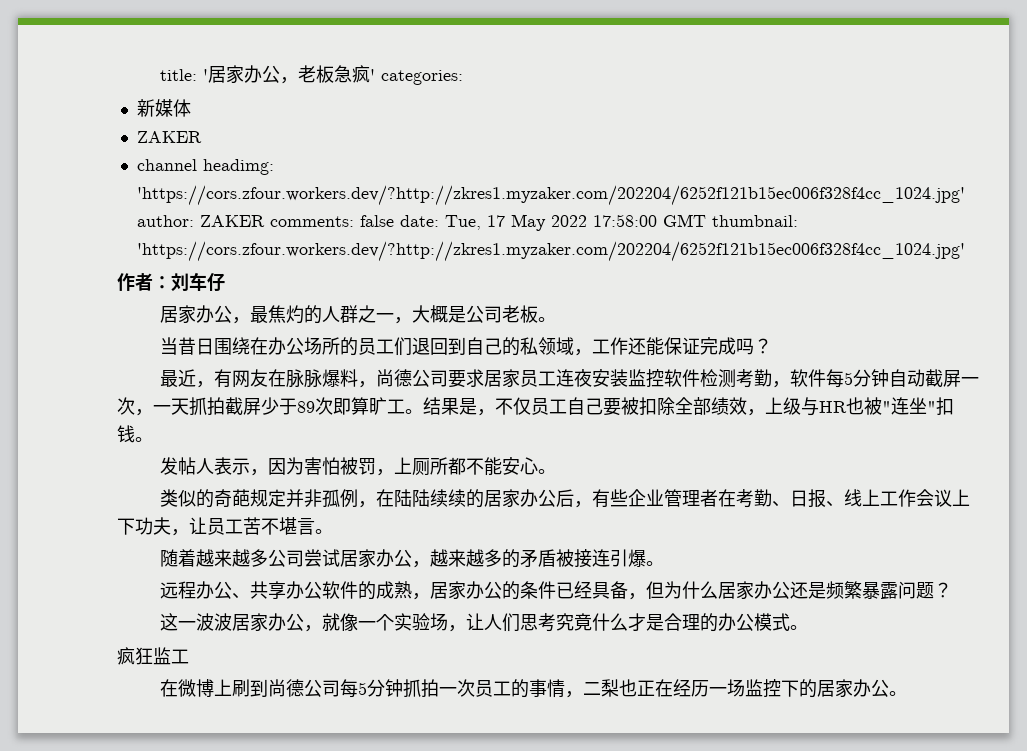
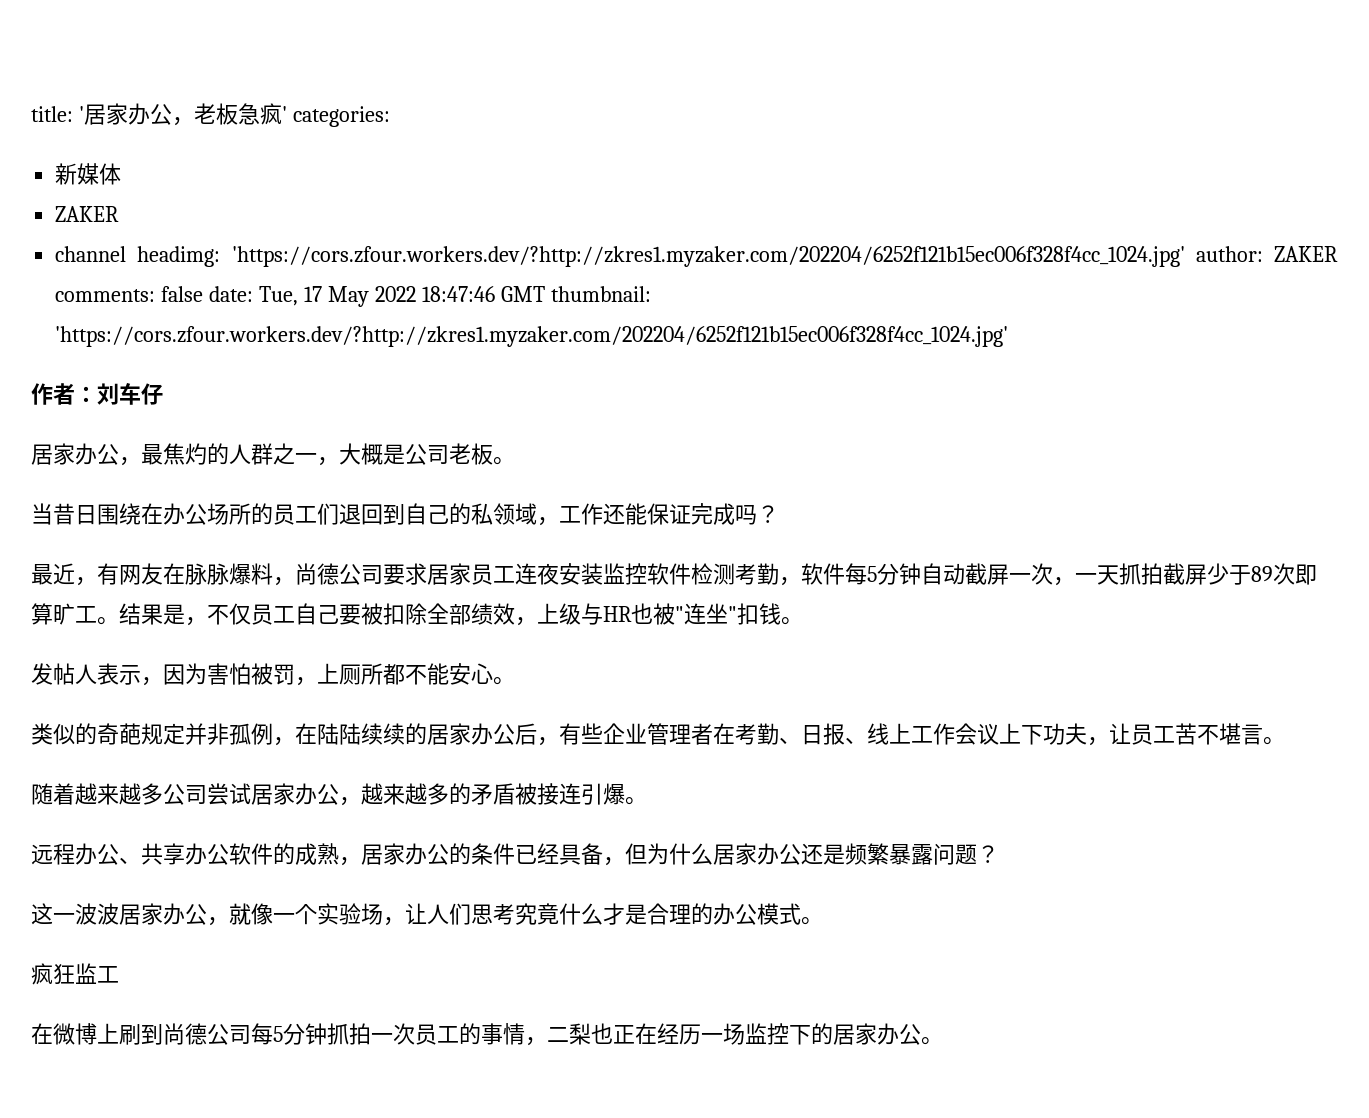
[592,214,657,227] 17:58:00 -> [421,286,495,302] 18:47:46

